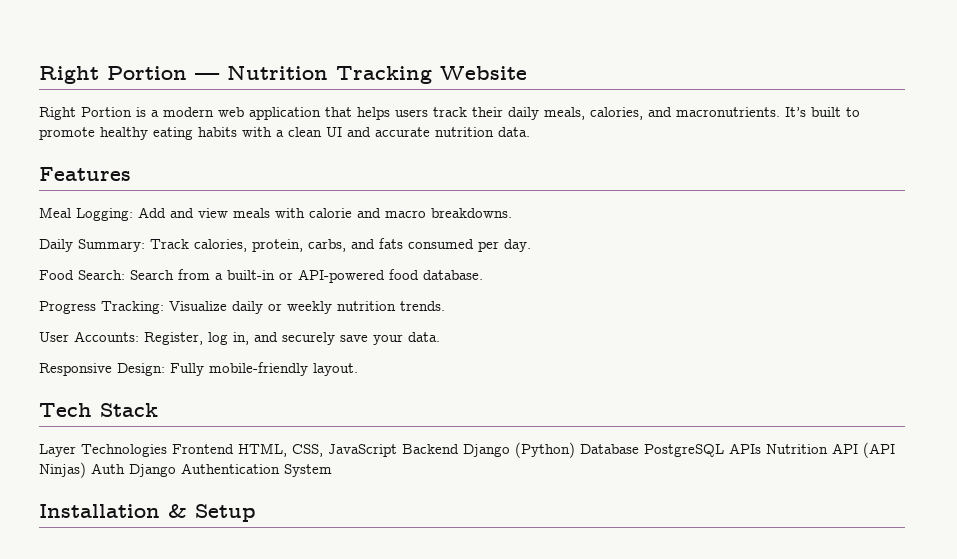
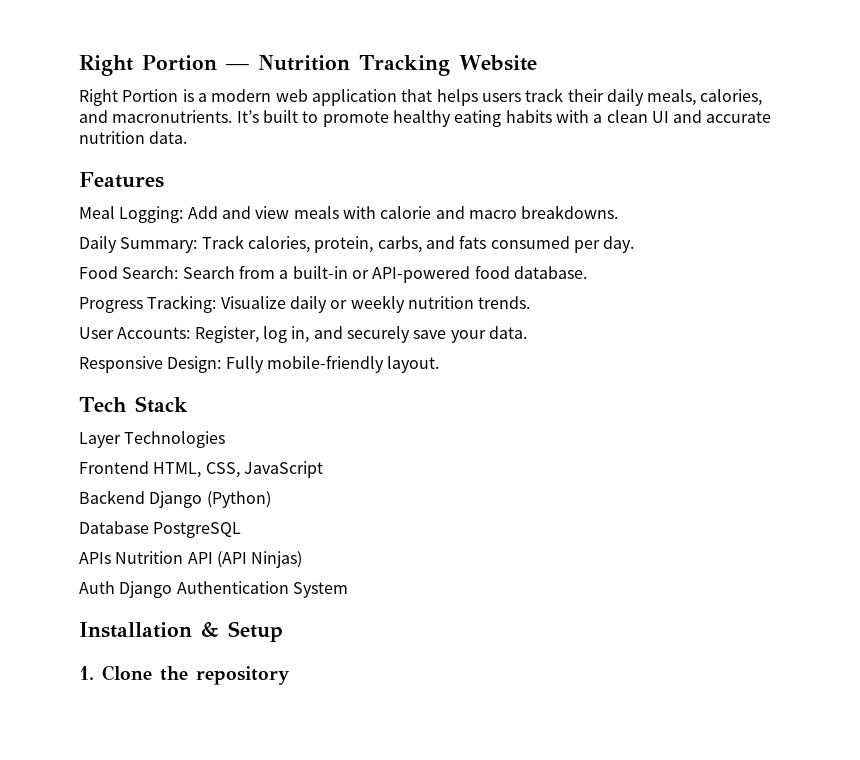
(167, 450) none -> (226, 439) //
(397, 450) none -> (323, 469) //
(575, 450) none -> (271, 499) //
(724, 450) none -> (242, 530) //
(86, 470) none -> (303, 559) //
(256, 513) none -> [79,665,290,685] // 1. Clone the repository

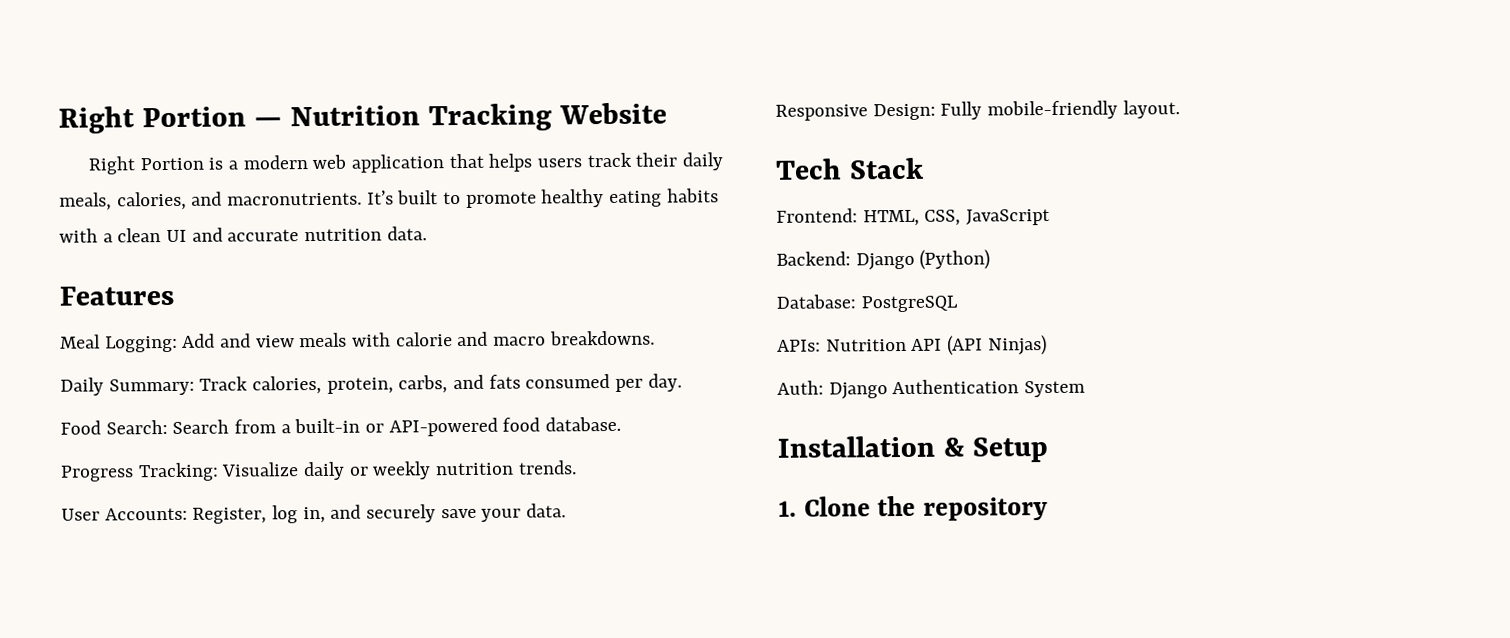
[79,431,226,448] [79,461,149,474] Layer Technologies // Frontend -> [776,208,858,223] Frontend:
[79,490,145,504] Backend -> [776,251,851,266] Backend:
[79,521,149,534] Database -> [776,294,856,309] Database:
[79,552,111,564] APIs -> [777,339,821,352] APIs:
[79,581,115,594] Auth -> [777,380,824,395] Auth:

